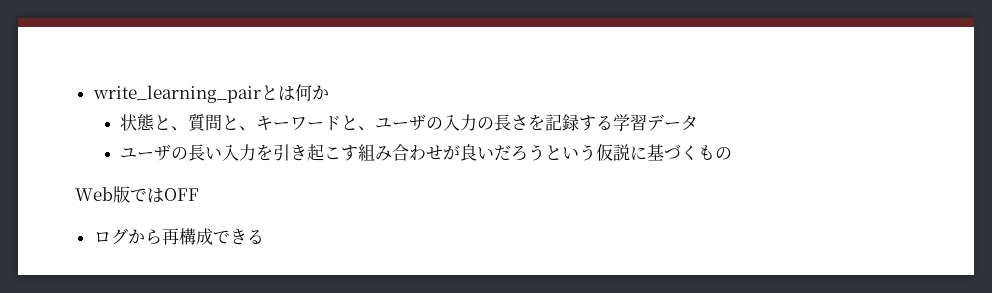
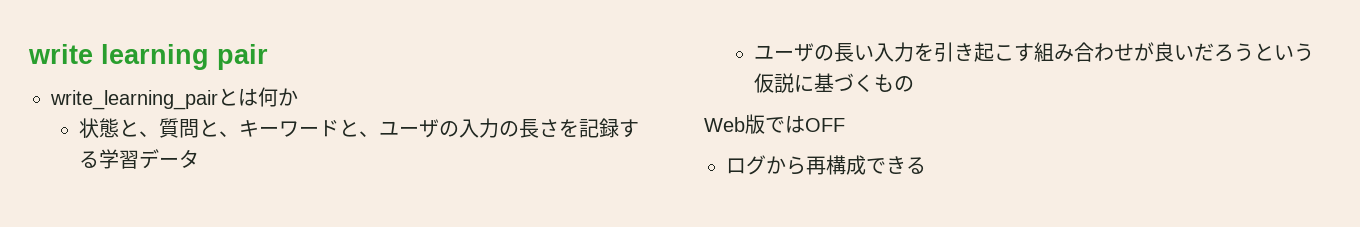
(92, 94) none -> [28,44,268,70] write learning pair //

